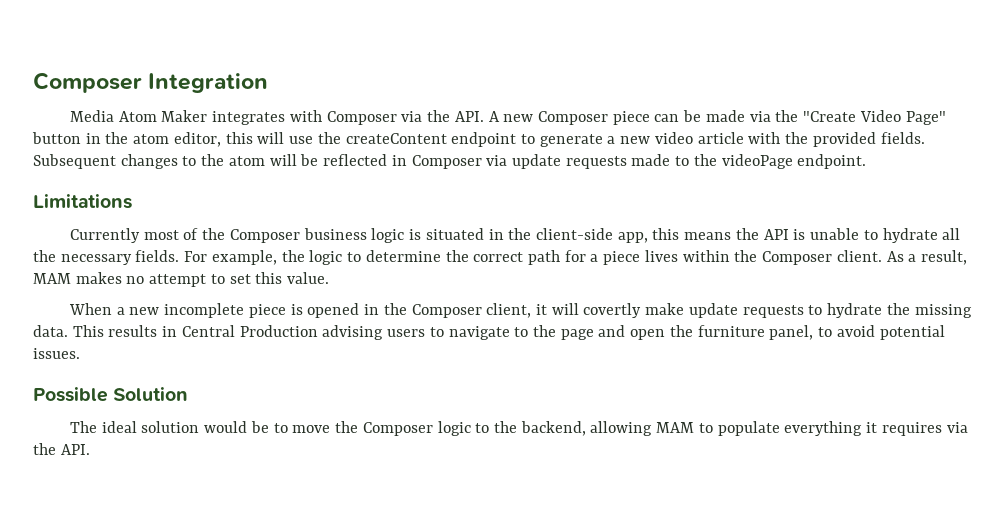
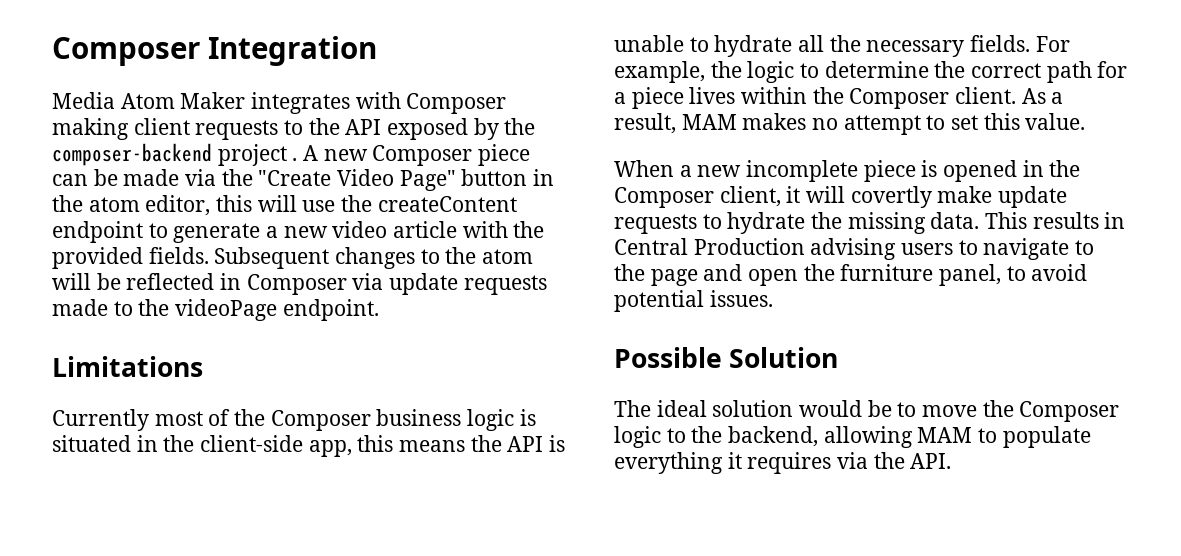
[401,110,484,122] via the API. -> [52,118,536,140] [52,143,298,166] making client requests to the API exposed by the composer-backend project .

